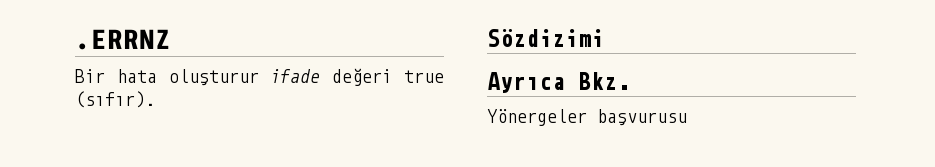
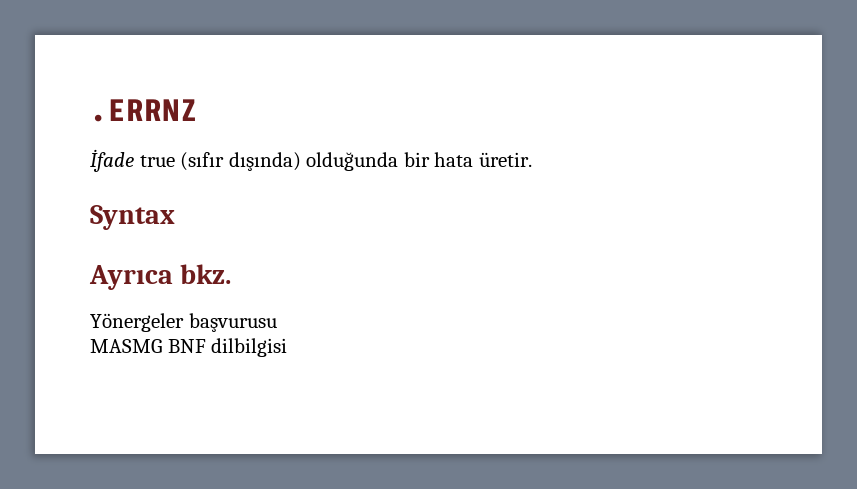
[75,68,444,86] [75,91,155,108] [487,29,604,47] Bir hata oluşturur ifade değeri true (sıfır). // Sözdizimi -> [90,149,532,172] [90,205,175,230] İfade true (sıfır dışında) olduğunda bir hata üretir. // Syntax
[578,72,630,90] Bkz. -> [180,264,232,284] bkz.
(687, 117) none -> [90,338,288,357] // MASMG BNF dilbilgisi

